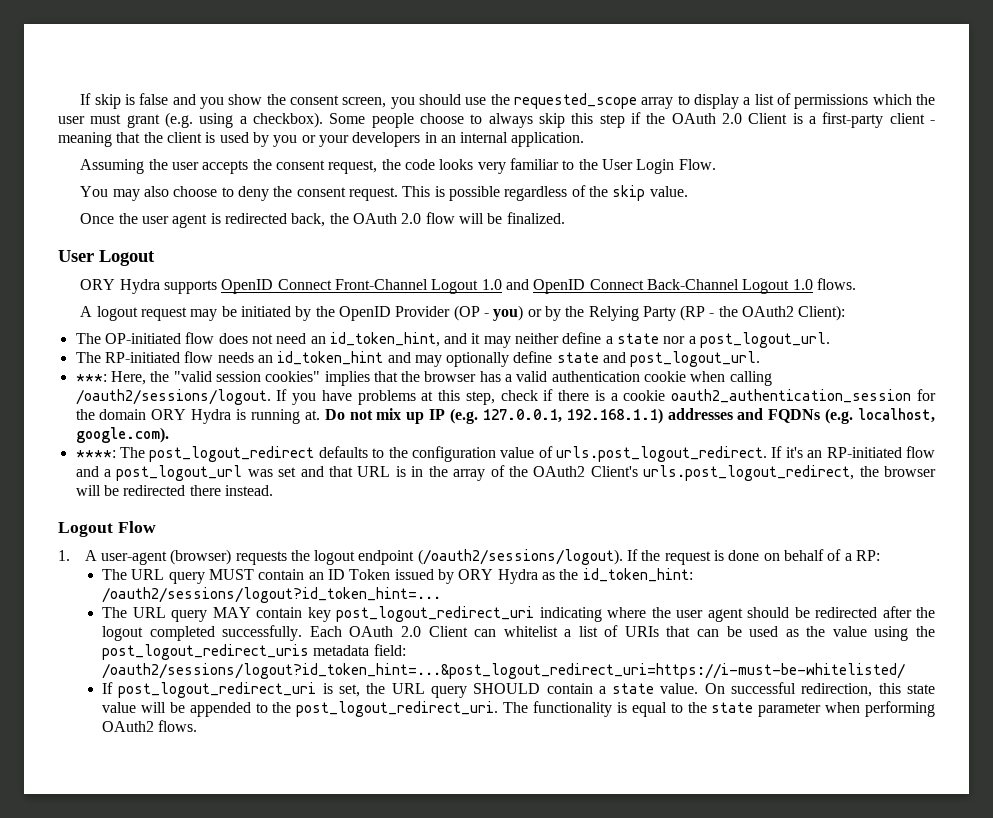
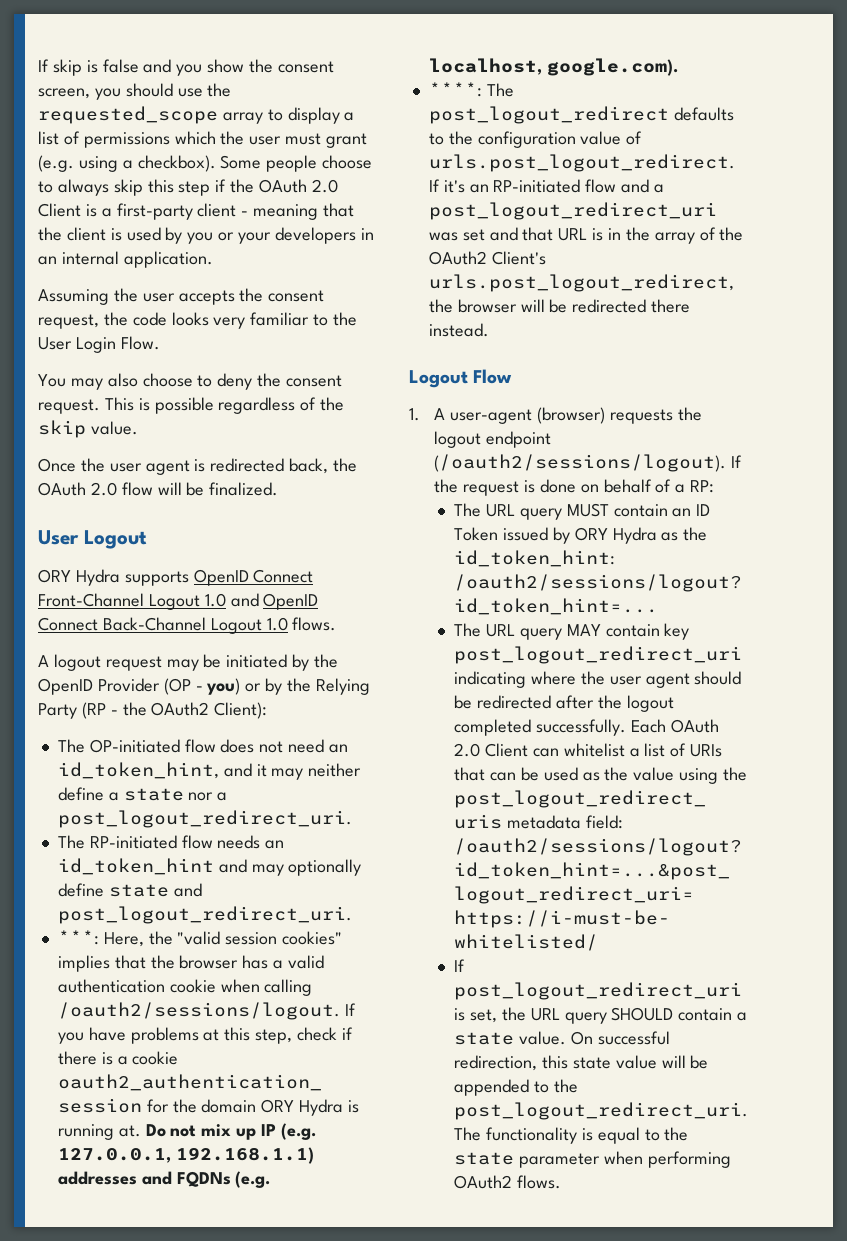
[700,332,831,348] post_logout_url. -> [57,810,352,828] post_logout_redirect_uri.
[630,351,761,367] post_logout_url. -> [57,906,352,924] post_logout_redirect_uri.
[116,465,243,481] post_logout_url -> [428,202,717,220] post_logout_redirect_uri

